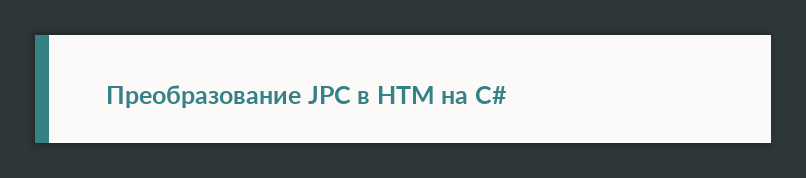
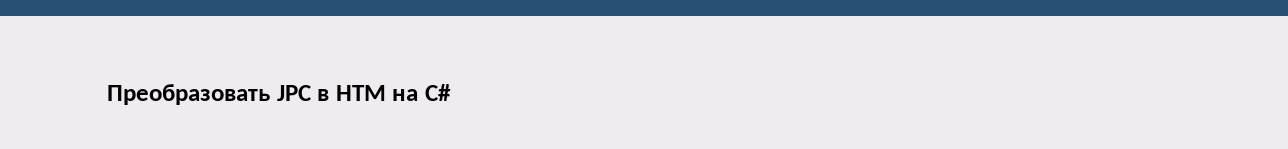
[106,85,301,108] Преобразование -> [107,84,270,105] Преобразовать

